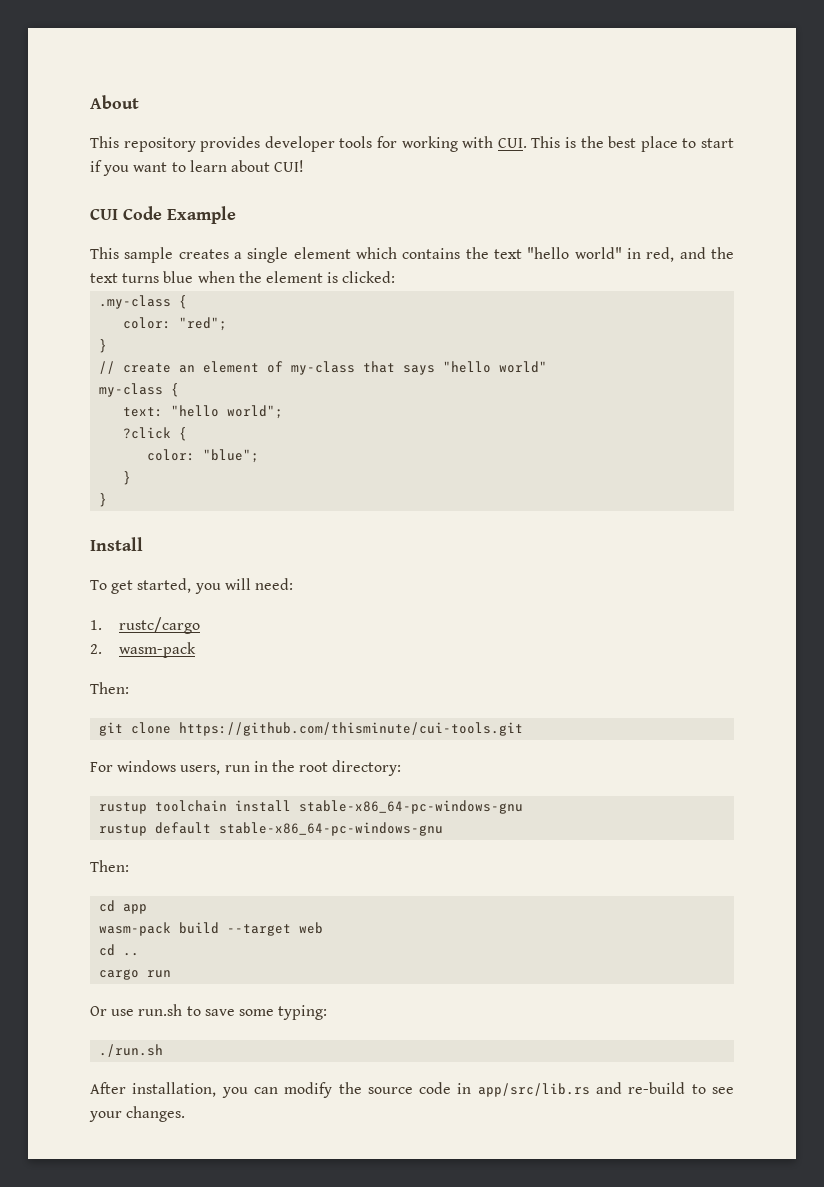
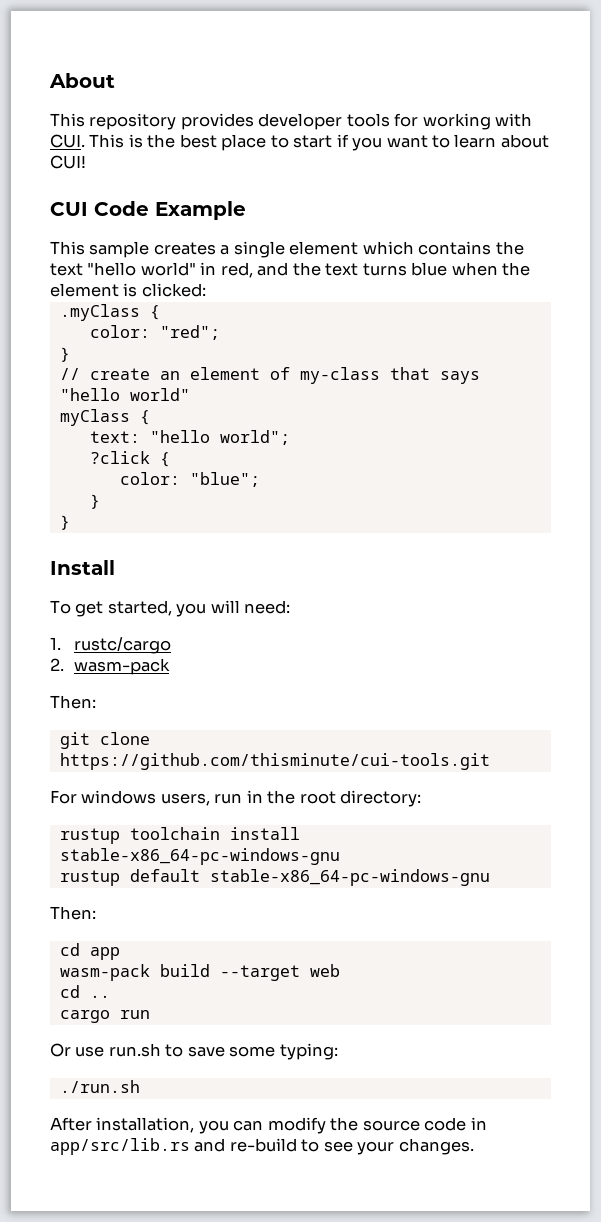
[99,295,172,309] .my-class -> [59,304,140,321] .myClass
[99,383,164,397] my-class -> [59,409,130,426] myClass

